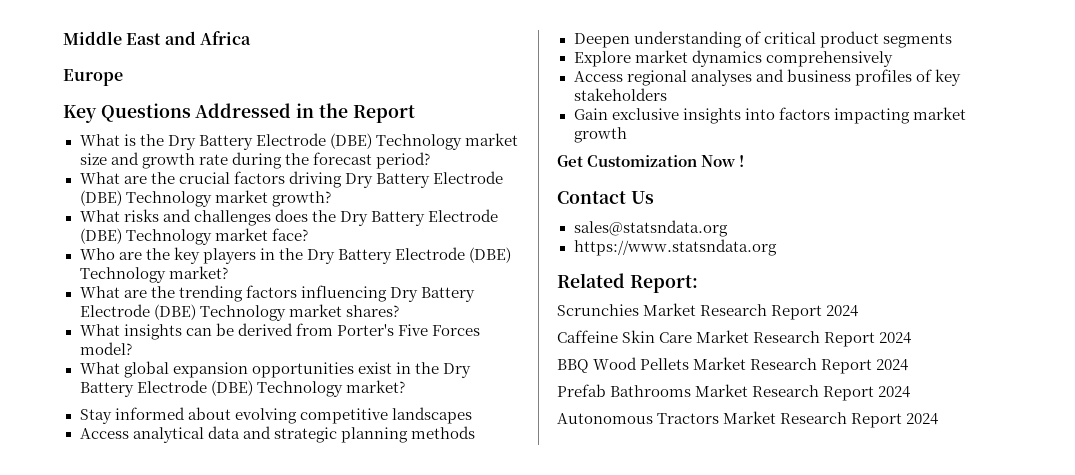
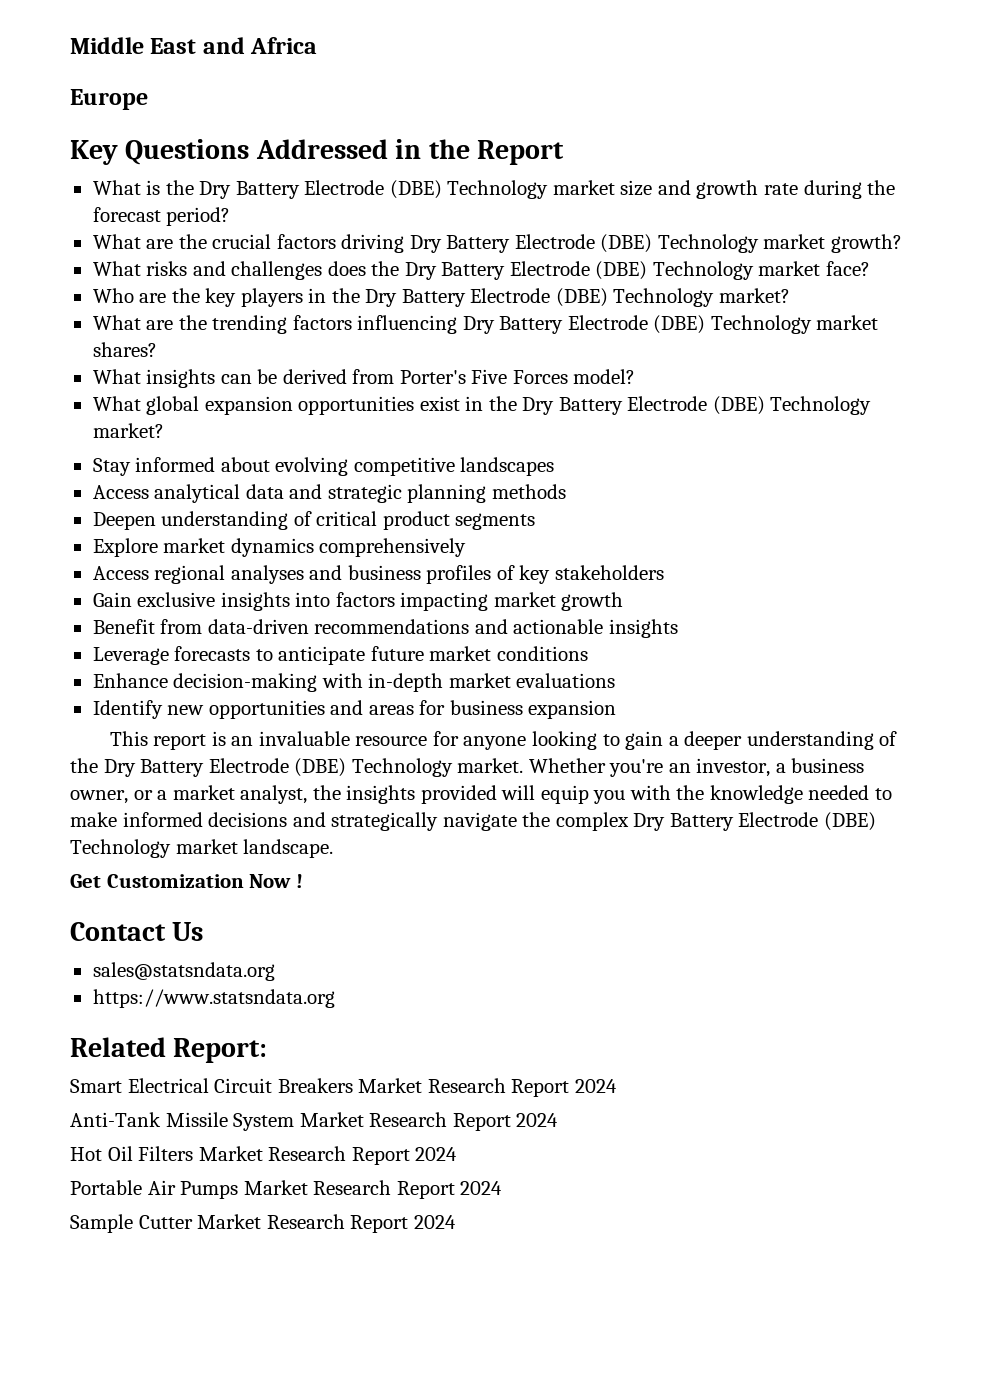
(627, 135) none -> [92,619,678,638] [92,646,588,665] [92,673,616,692] [92,700,617,719] [109,731,898,750] [70,758,865,777] [70,785,893,804] [70,812,876,831] [70,839,334,858] // Benefit from data-driven recommendations and actionable insights // Leverage forecasts to anticipate future market conditions // Enhance decision-making with in-depth market evaluations // Identify new opportunities and areas for business expansion // This report is an invaluable resource for anyone looking to gain a deeper understanding of the Dry Battery Electrode (DBE) Technology market. Whether you're an investor, a business owner, or a market analyst, the insights provided will equip you with the knowledge needed to make informed decisions and strategically navigate the complex Dry Battery Electrode (DBE) Technology market landscape.
[557,303,859,320] [557,330,912,347] [557,357,909,374] [557,384,911,401] [557,413,720,424] Scrunchies Market Research Report 2024 // Caffeine Skin Care Market Research Report 2024 // BBQ Wood Pellets Market Research Report 2024 // Prefab Bathrooms Market Research Report 2024 // Autonomous Tractors -> [70,1078,617,1097] [70,1112,559,1131] [70,1146,458,1165] [70,1180,503,1199] [70,1214,193,1233] Smart Electrical Circuit Breakers Market Research Report 2024 // Anti-Tank Missile System Market Research Report 2024 // Hot Oil Filters Market Research Report 2024 // Portable Air Pumps Market Research Report 2024 // Sample Cutter

